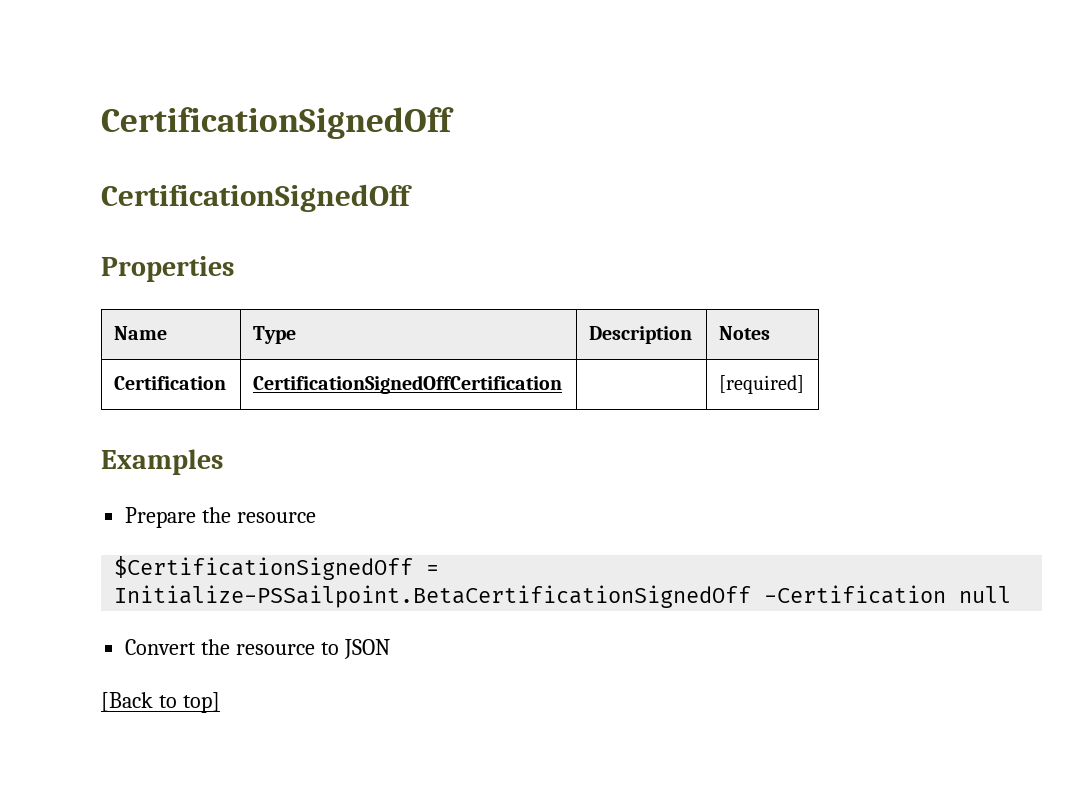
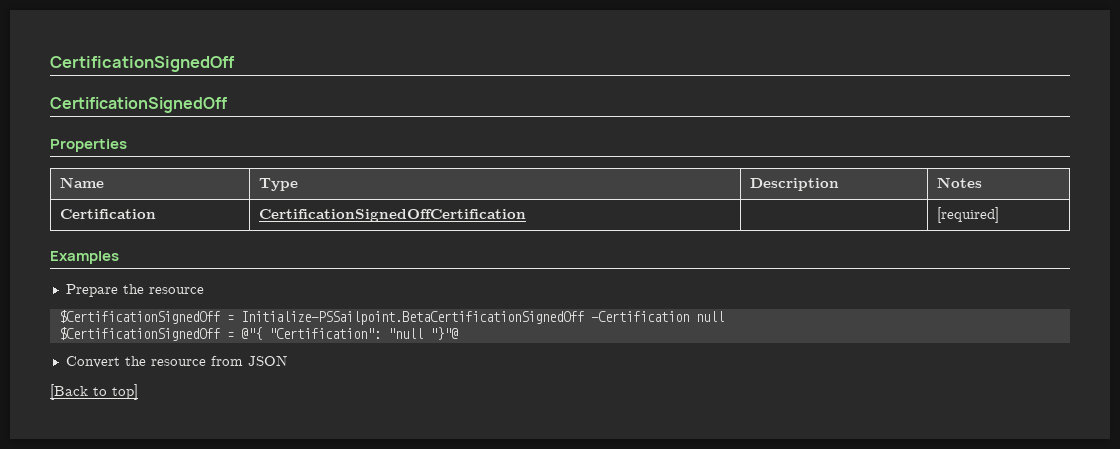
(1012, 594) none -> [58,327,458,341] // $CertificationSignedOff = @"{ "Certification": "null "}"@
[321,642,340,655] to -> [210,356,243,366] from

